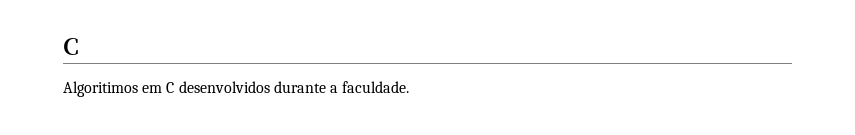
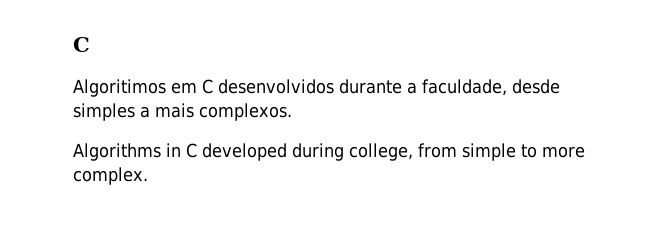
[342,81,410,93] faculdade. -> [422,79,560,96] [73,103,292,121] [73,143,585,161] [73,167,148,185] faculdade, desde simples a mais complexos. // Algorithms in C developed during college, from simple to more complex.

